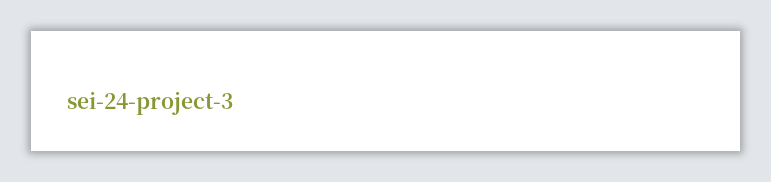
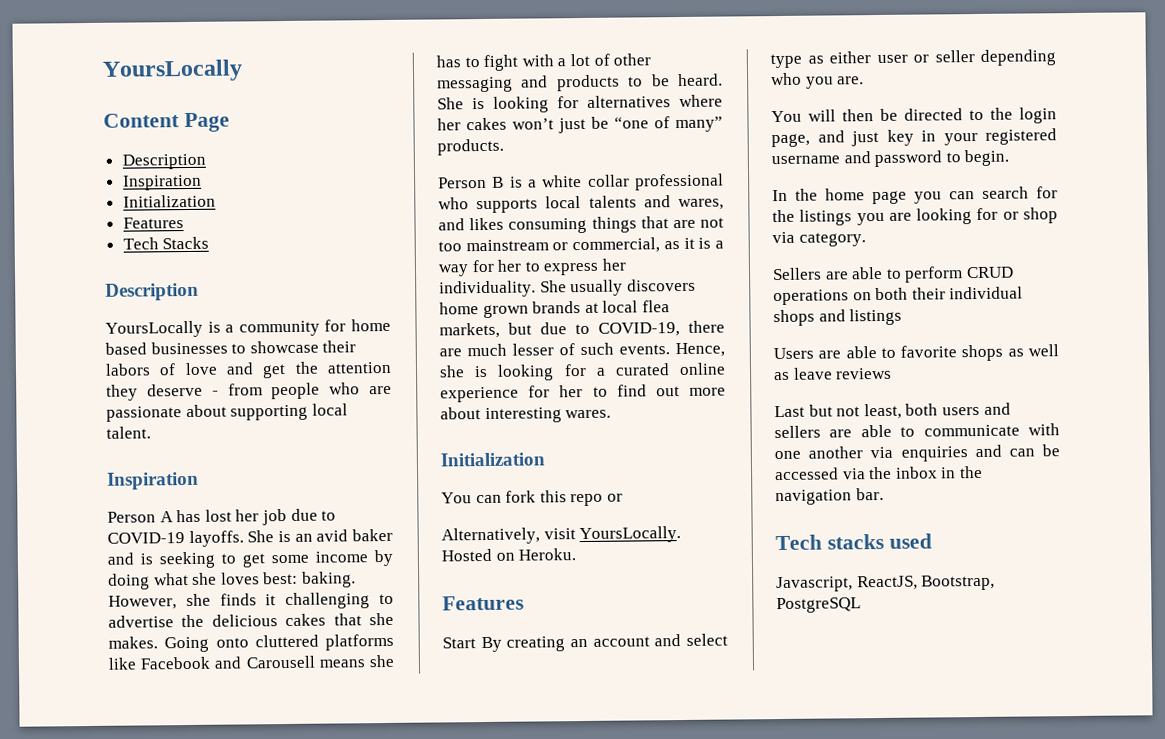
[67,91,233,115] sei-24-project-3 -> [102,59,243,82] [103,112,230,133] [121,153,206,170] [122,174,202,191] [122,194,216,208] [122,217,184,229] [122,236,210,250] [105,282,199,301] [105,318,391,338] [105,340,357,355] [105,361,392,379] [106,382,392,401] [106,403,348,422] [106,426,151,439] [107,471,199,490] [107,508,337,526] [107,528,393,547] [107,549,393,569] [108,571,356,590] [108,592,395,610] [108,612,394,628] [108,633,394,653] [108,654,395,670] [436,53,652,71] [437,73,723,93] [437,94,723,113] [437,116,723,134] [437,138,504,156] [438,173,724,191] [438,195,724,214] [438,216,724,234] [438,237,724,254] [438,258,627,277] [439,278,696,298] [439,300,670,319] [439,320,725,339] [439,342,725,358] [439,362,726,381] [440,384,726,403] [440,407,612,423] [440,452,545,467] [441,490,623,507] [441,526,682,545] [441,548,577,562] [442,595,524,611] [442,633,728,653] [770,49,1056,69] [771,72,865,89] [771,107,1057,124] [771,128,1057,148] [771,149,1010,168] [772,186,1058,205] [772,207,1058,226] [772,231,866,247] [772,266,1014,283] [773,286,1024,306] [773,308,903,327] [773,344,1059,362] [774,367,893,381] [774,402,1011,420] [774,423,1060,439] [774,444,1060,462] [775,465,983,481] [775,487,884,506] [775,533,932,551] [776,574,996,593] [776,597,861,614] YoursLocally // Content Page // Description // Inspiration // Initialization // Features // Tech Stacks // Description // YoursLocally is a community for home based businesses to showcase their labors of love and get the attention they deserve - from people who are passionate about supporting local talent. // Inspiration // Person A has lost her job due to COVID-19 layoffs. She is an avid baker and is seeking to get some income by doing what she loves best: baking. However, she finds it challenging to advertise the delicious cakes that she makes. Going onto cluttered platforms like Facebook and Carousell means she has to fight with a lot of other messaging and products to be heard. She is looking for alternatives where her cakes won’t just be “one of many” products. // Person B is a white collar professional who supports local talents and wares, and likes consuming things that are not too mainstream or commercial, as it is a way for her to express her individuality. She usually discovers home grown brands at local flea markets, but due to COVID-19, there are much lesser of such events. Hence, she is looking for a curated online experience for her to find out more about interesting wares. // Initialization // You can fork this repo or // Alternatively, visit YoursLocally. Hosted on Heroku. // Features // Start By creating an account and select type as either user or seller depending who you are. // You will then be directed to the login page, and just key in your registered username and password to begin. // In the home page you can search for the listings you are looking for or shop via category. // Sellers are able to perform CRUD operations on both their individual shops and listings // Users are able to favorite shops as well as leave reviews // Last but not least, both users and sellers are able to communicate with one another via enquiries and can be accessed via the inbox in the navigation bar. // Tech stacks used // Javascript, ReactJS, Bootstrap, PostgreSQL

